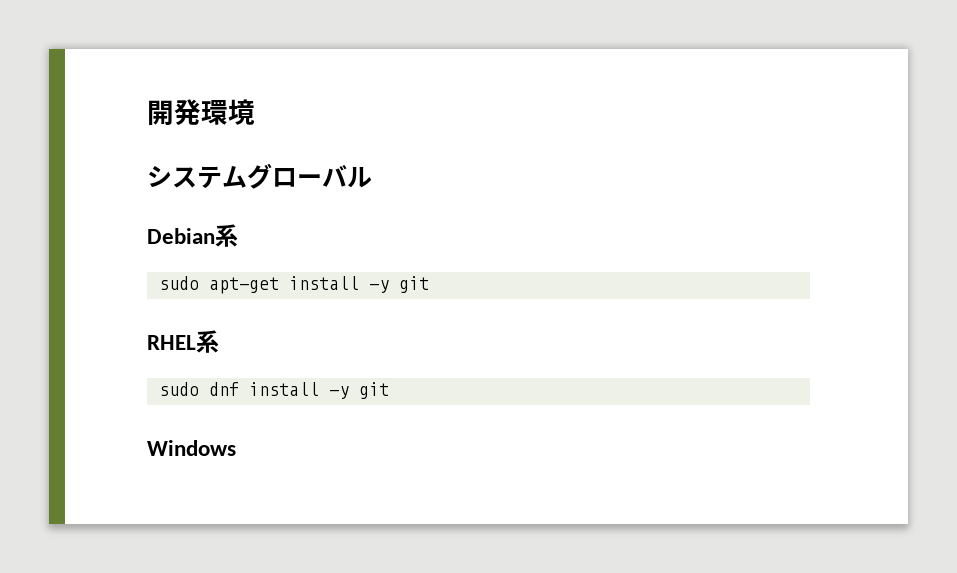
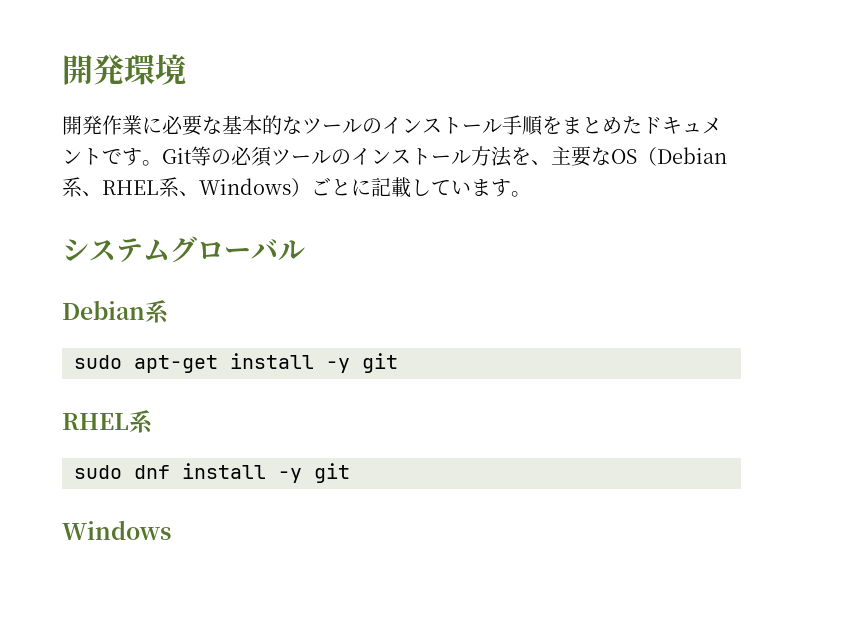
(255, 112) none -> [62,115,722,136] [62,146,727,167] [62,177,531,198] // 開発作業に必要な基本的なツールのインストール手順をまとめたドキュメントです。Git等の必須ツールのインストール方法を、主要なOS（Debian系、RHEL系、Windows）ごとに記載しています。

